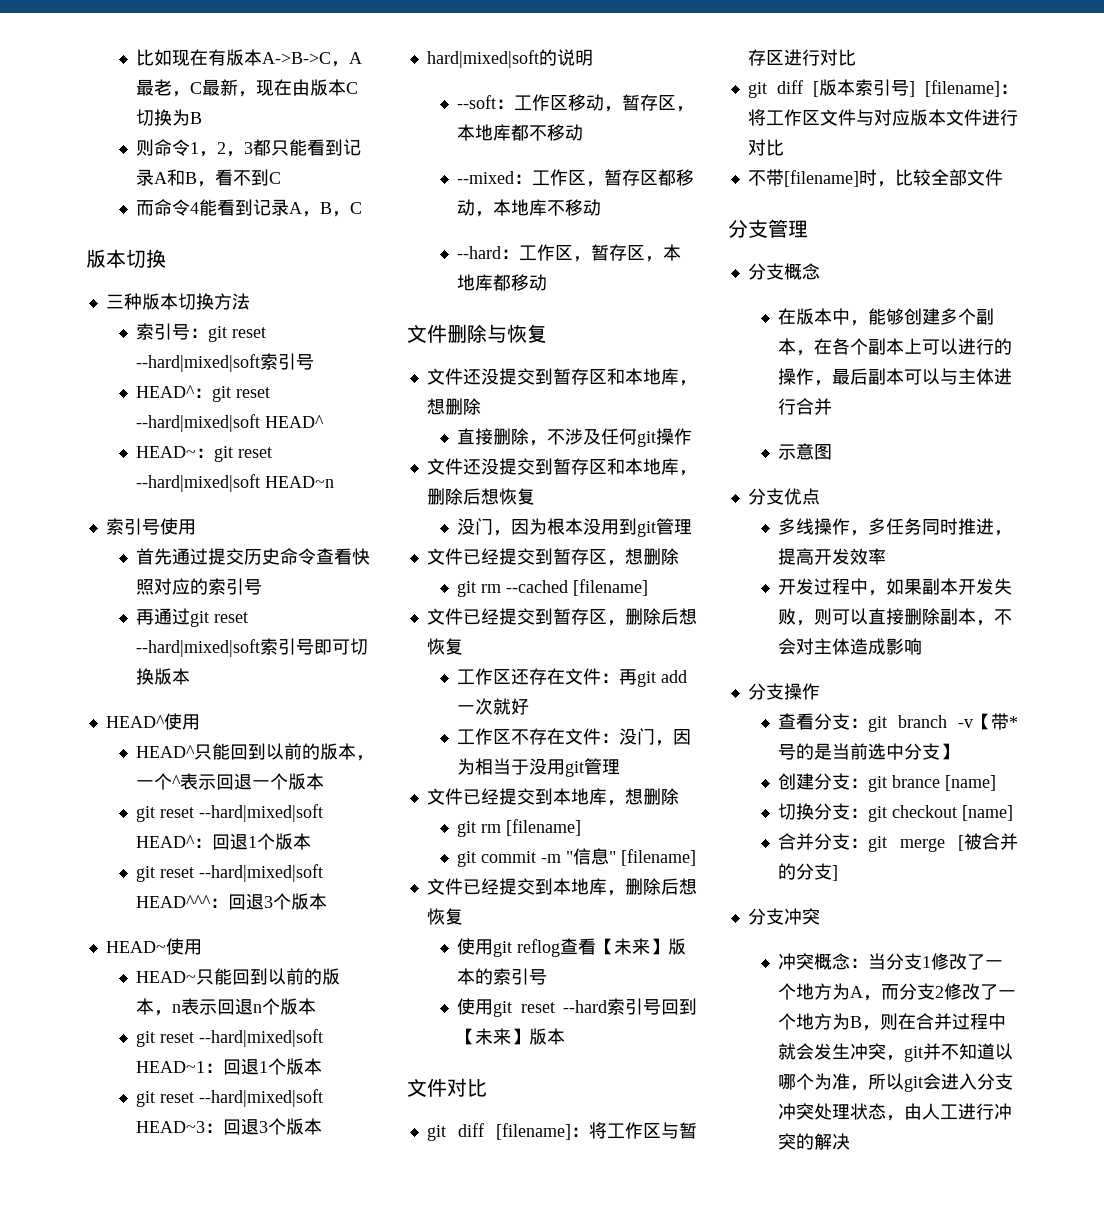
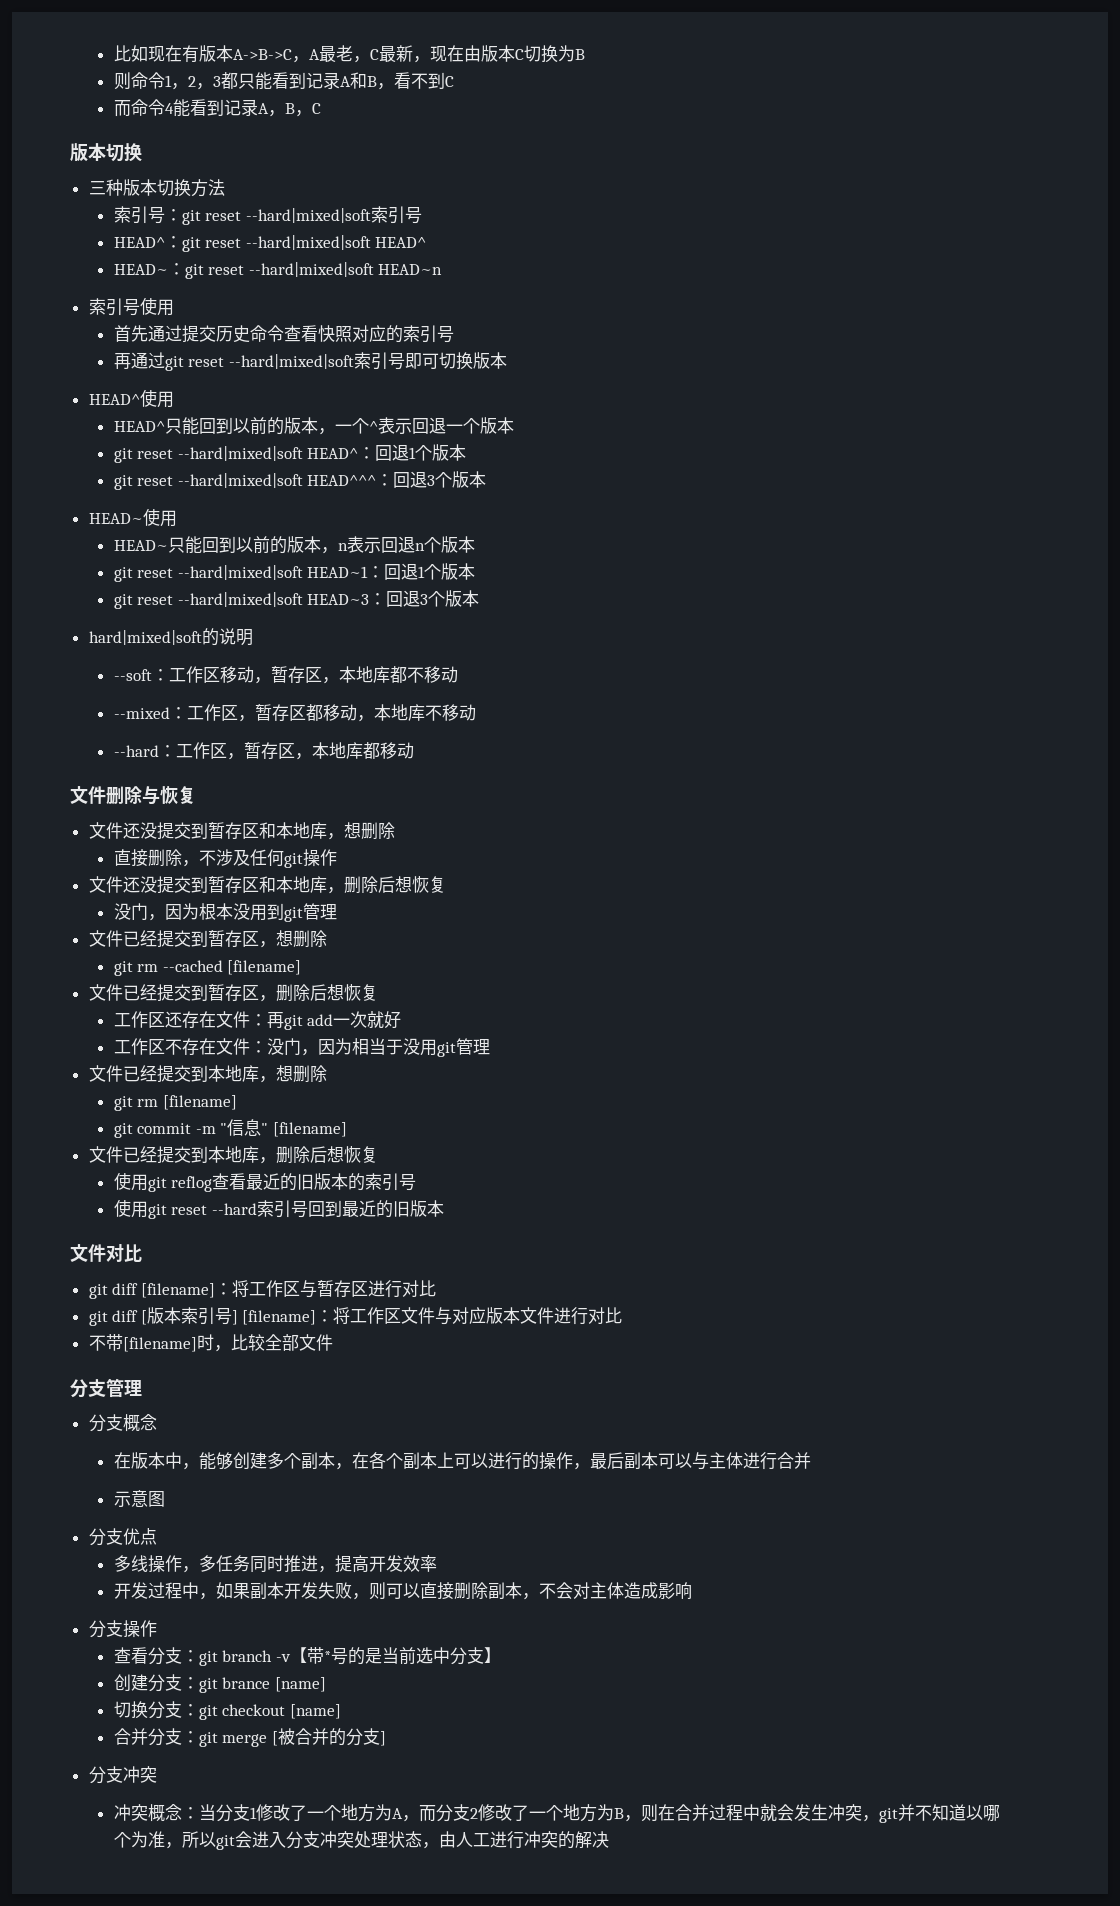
[596,938,669,955] 【未来】 -> [246,1173,315,1191] 最近的旧
[457,1028,530,1045] 【未来】 -> [341,1200,410,1218] 最近的旧

